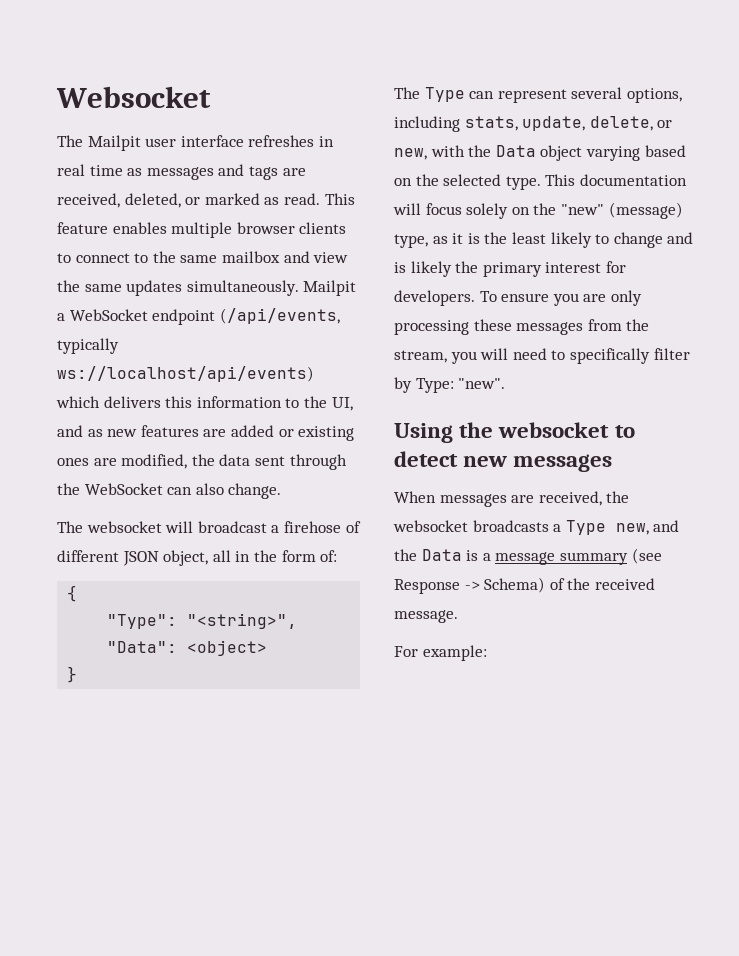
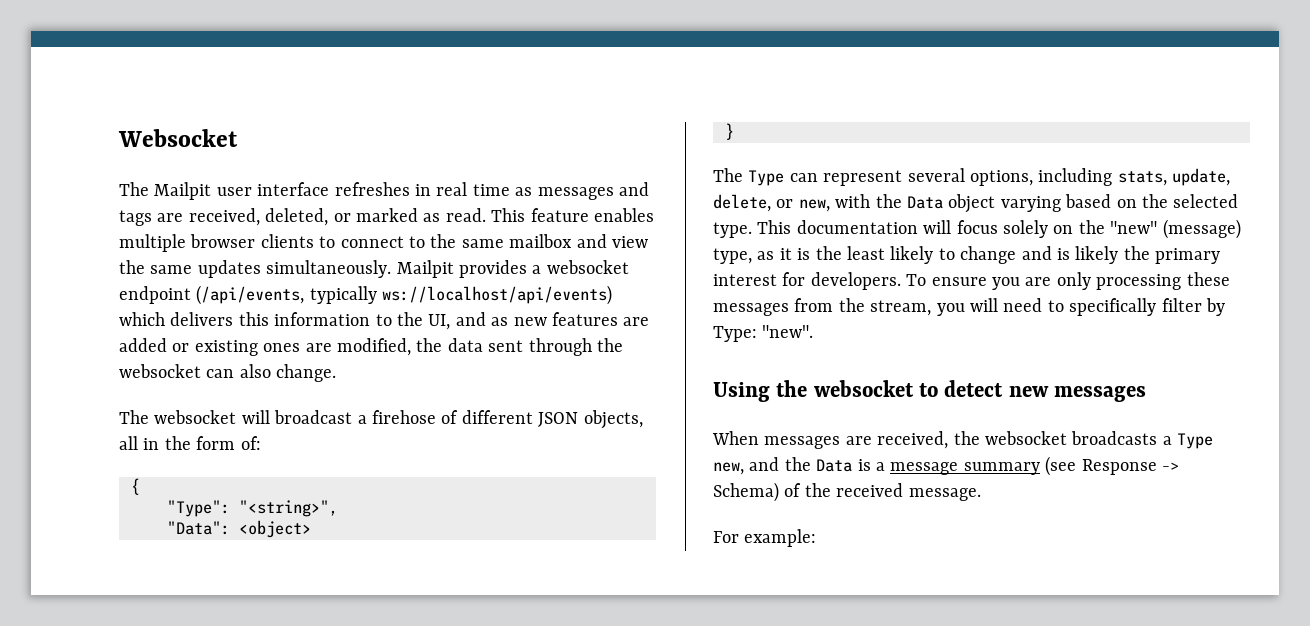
[57,309,148,321] a WebSocket -> [459,260,629,278] provides a websocket
[84,483,163,495] WebSocket -> [119,364,201,378] websocket
[163,550,209,566] object, -> [583,410,643,429] objects,

